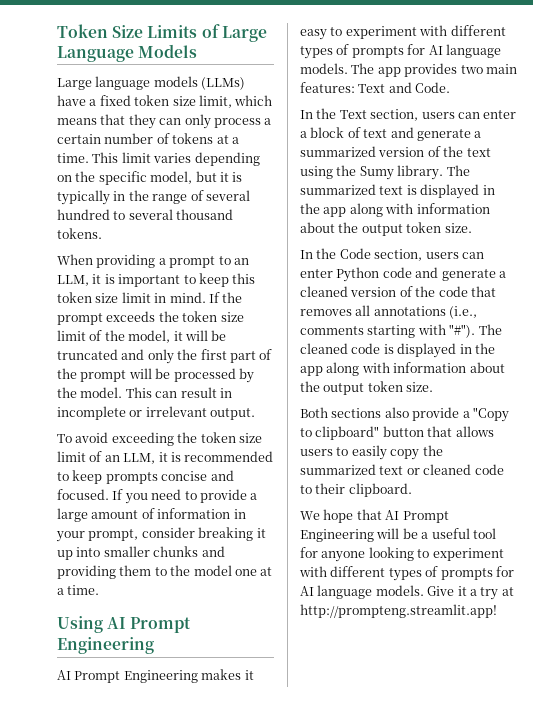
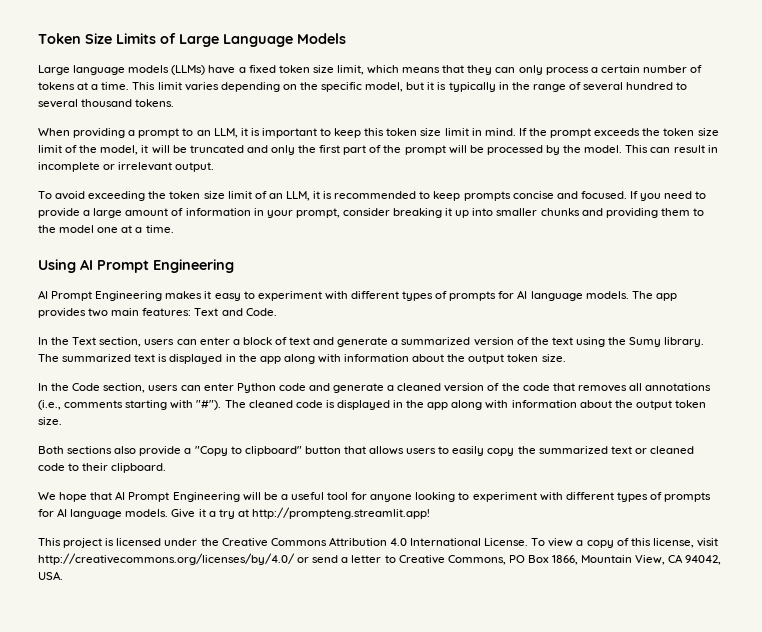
(497, 611) none -> [38,537,718,548] [38,553,722,565] [38,571,63,580] // This project is licensed under the Creative Commons Attribution 4.0 International License. To view a copy of this license, visit http://creativecommons.org/licenses/by/4.0/ or send a letter to Creative Commons, PO Box 1866, Mountain View, CA 94042, USA.

